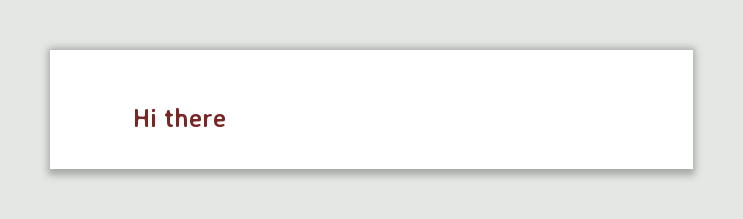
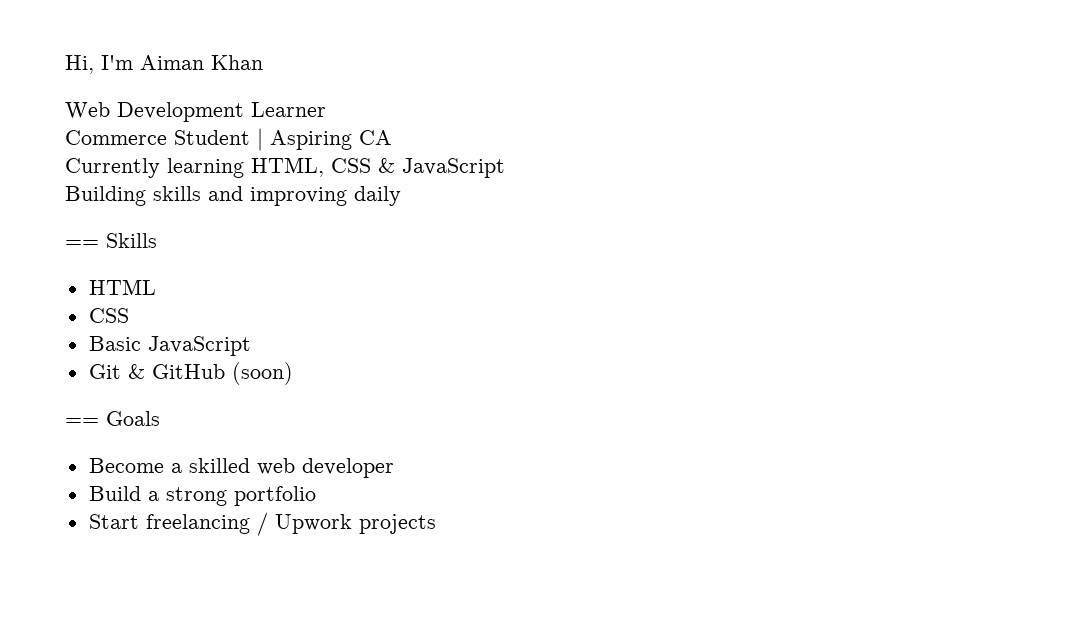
[133,108,226,127] Hi there -> [65,55,263,74] [65,102,326,122] [65,128,392,151] [65,157,505,178] [65,186,401,206] [65,233,157,248] [88,279,156,295] [88,308,129,323] [88,336,251,356] [88,362,293,385] [65,411,160,426] [88,458,394,478] [88,486,316,506] [88,512,436,536] Hi, I'm Aiman Khan // Web Development Learner // Commerce Student | Aspiring CA // Currently learning HTML, CSS & JavaScript // Building skills and improving daily // == Skills // HTML // CSS // Basic JavaScript // Git & GitHub (soon) // == Goals // Become a skilled web developer // Build a strong portfolio // Start freelancing / Upwork projects

